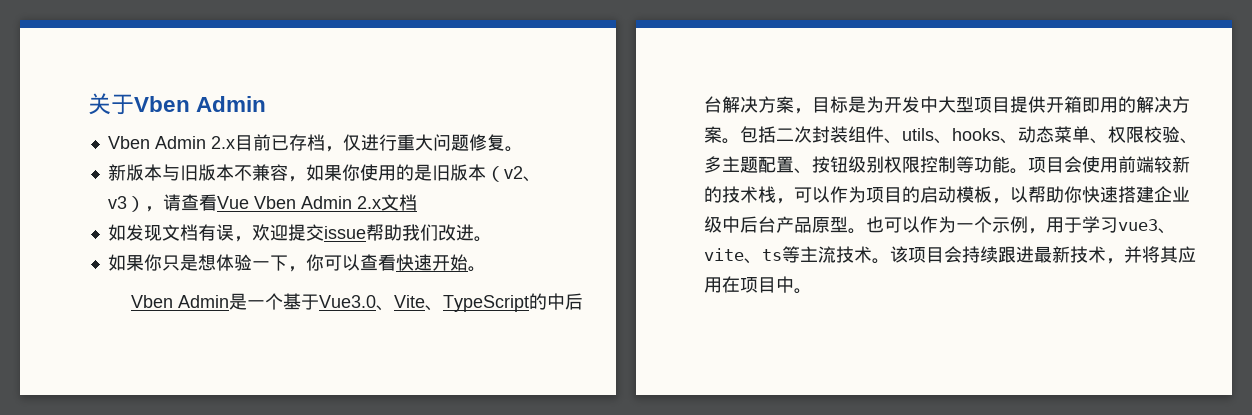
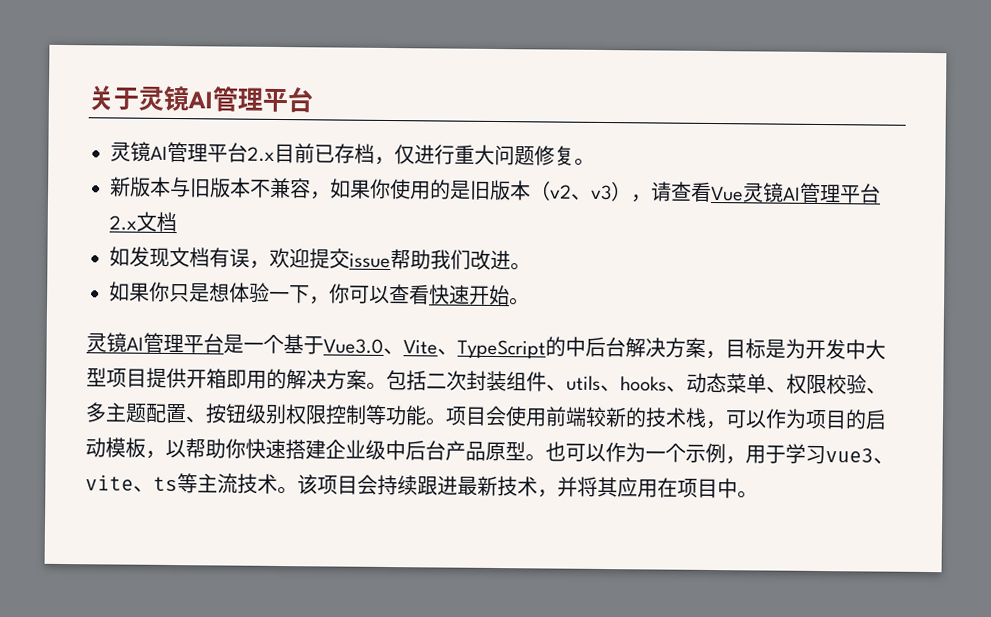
[134,96,267,112] [107,136,206,149] Vben Admin // Vben Admin -> [138,85,314,113] [110,141,248,163] 灵镜AI管理平台 // 灵镜AI管理平台
[253,196,352,209] Vben Admin -> [742,182,881,204] 灵镜AI管理平台
[130,295,229,308] Vben Admin -> [86,332,224,354] 灵镜AI管理平台

